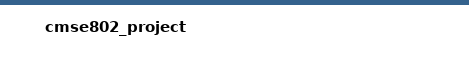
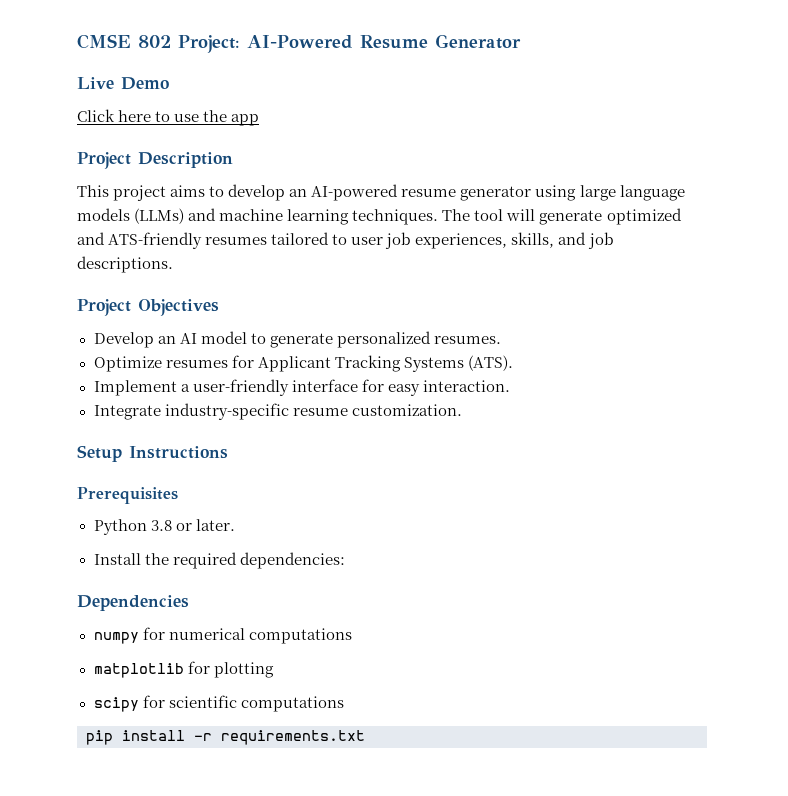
[45,21,186,36] cmse802_project -> [77,34,521,53] [77,77,169,90] [77,109,260,126] [77,152,233,169] [77,184,685,201] [77,208,682,225] [77,232,614,249] [77,256,173,273] [77,299,219,316] [93,331,501,348] [93,355,513,372] [93,379,510,396] [93,403,462,420] [77,445,228,462] [77,487,178,504] [93,519,235,535] [93,552,345,569] [77,595,189,611] [93,627,352,644] [93,661,274,678] [93,695,344,712] [86,730,365,745] CMSE 802 Project: AI-Powered Resume Generator // Live Demo // Click here to use the app // Project Description // This project aims to develop an AI-powered resume generator using large language models (LLMs) and machine learning techniques. The tool will generate optimized and ATS-friendly resumes tailored to user job experiences, skills, and job descriptions. // Project Objectives // Develop an AI model to generate personalized resumes. // Optimize resumes for Applicant Tracking Systems (ATS). // Implement a user-friendly interface for easy interaction. // Integrate industry-specific resume customization. // Setup Instructions // Prerequisites // Python 3.8 or later. // Install the required dependencies: // Dependencies // numpy for numerical computations // matplotlib for plotting // scipy for scientific computations // pip install -r requirements.txt

